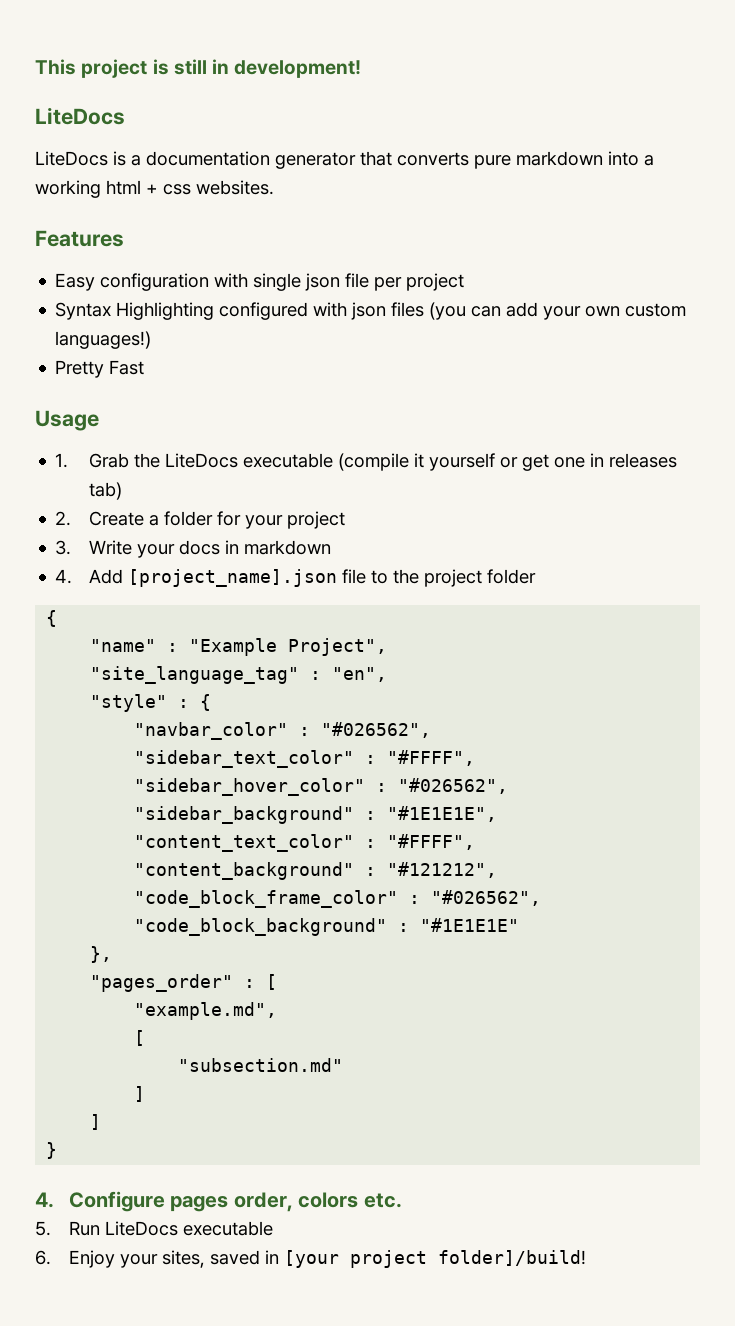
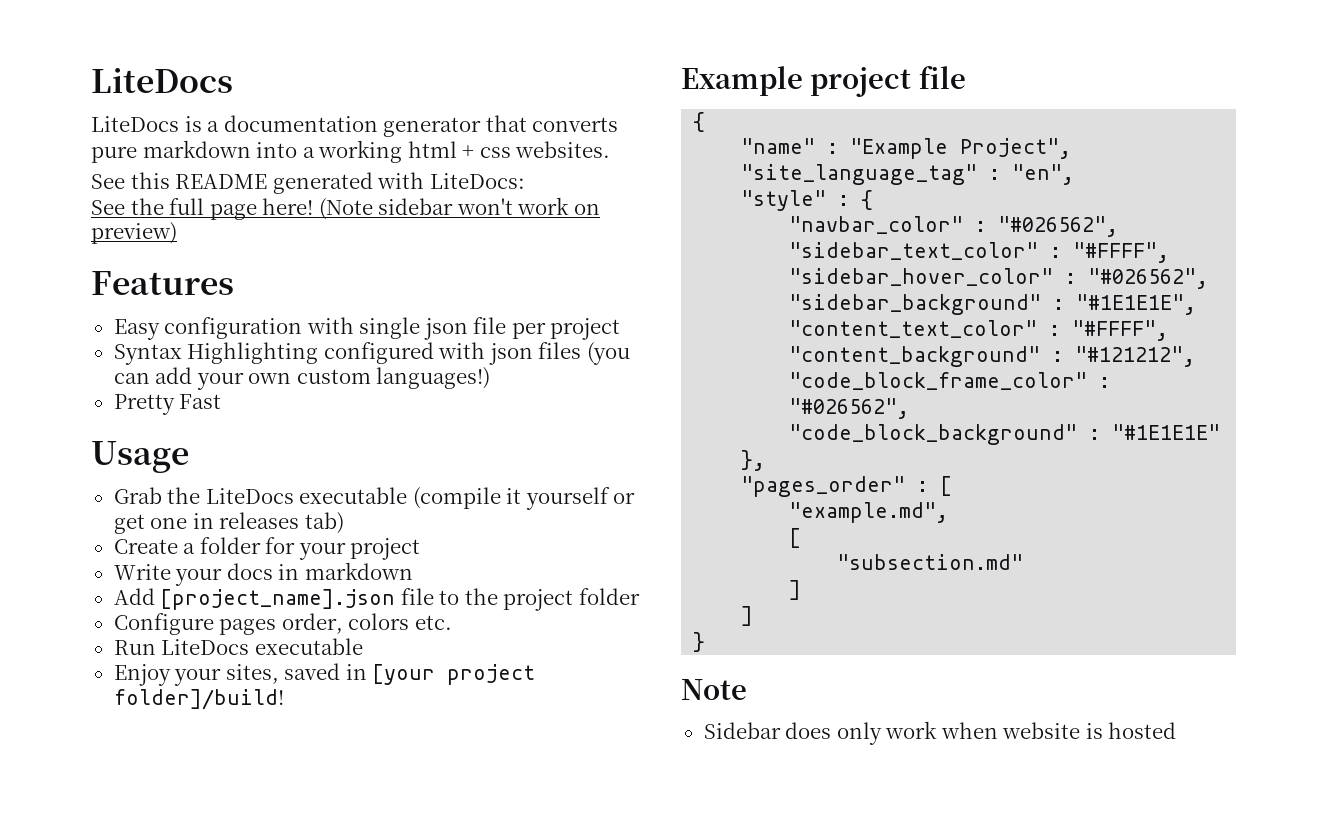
[35,59,362,78] This project is still in development! // -> (91, 80) none
(274, 187) none -> [91,172,525,194] [91,197,600,220] [91,222,177,244] // See this README generated with LiteDocs: // See the full page here! (Note sidebar won't work on preview)
[55,453,69,468] 1. -> (189, 457) none
[55,511,72,526] 2. -> (344, 523) none
[55,540,72,555] 3. -> (421, 549) none
[55,569,73,584] 4. -> (413, 571) none
(536, 576) none -> [113,613,452,635] [113,638,363,655] [113,663,536,686] [113,689,284,710] [681,66,966,97] // Configure pages order, colors etc. // Run LiteDocs executable // Enjoy your sites, saved in [your project folder]/build! // Example project file
[35,1191,402,1212] [35,1221,273,1236] [35,1250,586,1268] 4. Configure pages order, colors etc. // 5. Run LiteDocs executable // 6. Enjoy your sites, saved in [your project folder]/build! -> [681,679,747,700] [703,721,1177,745] Note // Sidebar does only work when website is hosted

